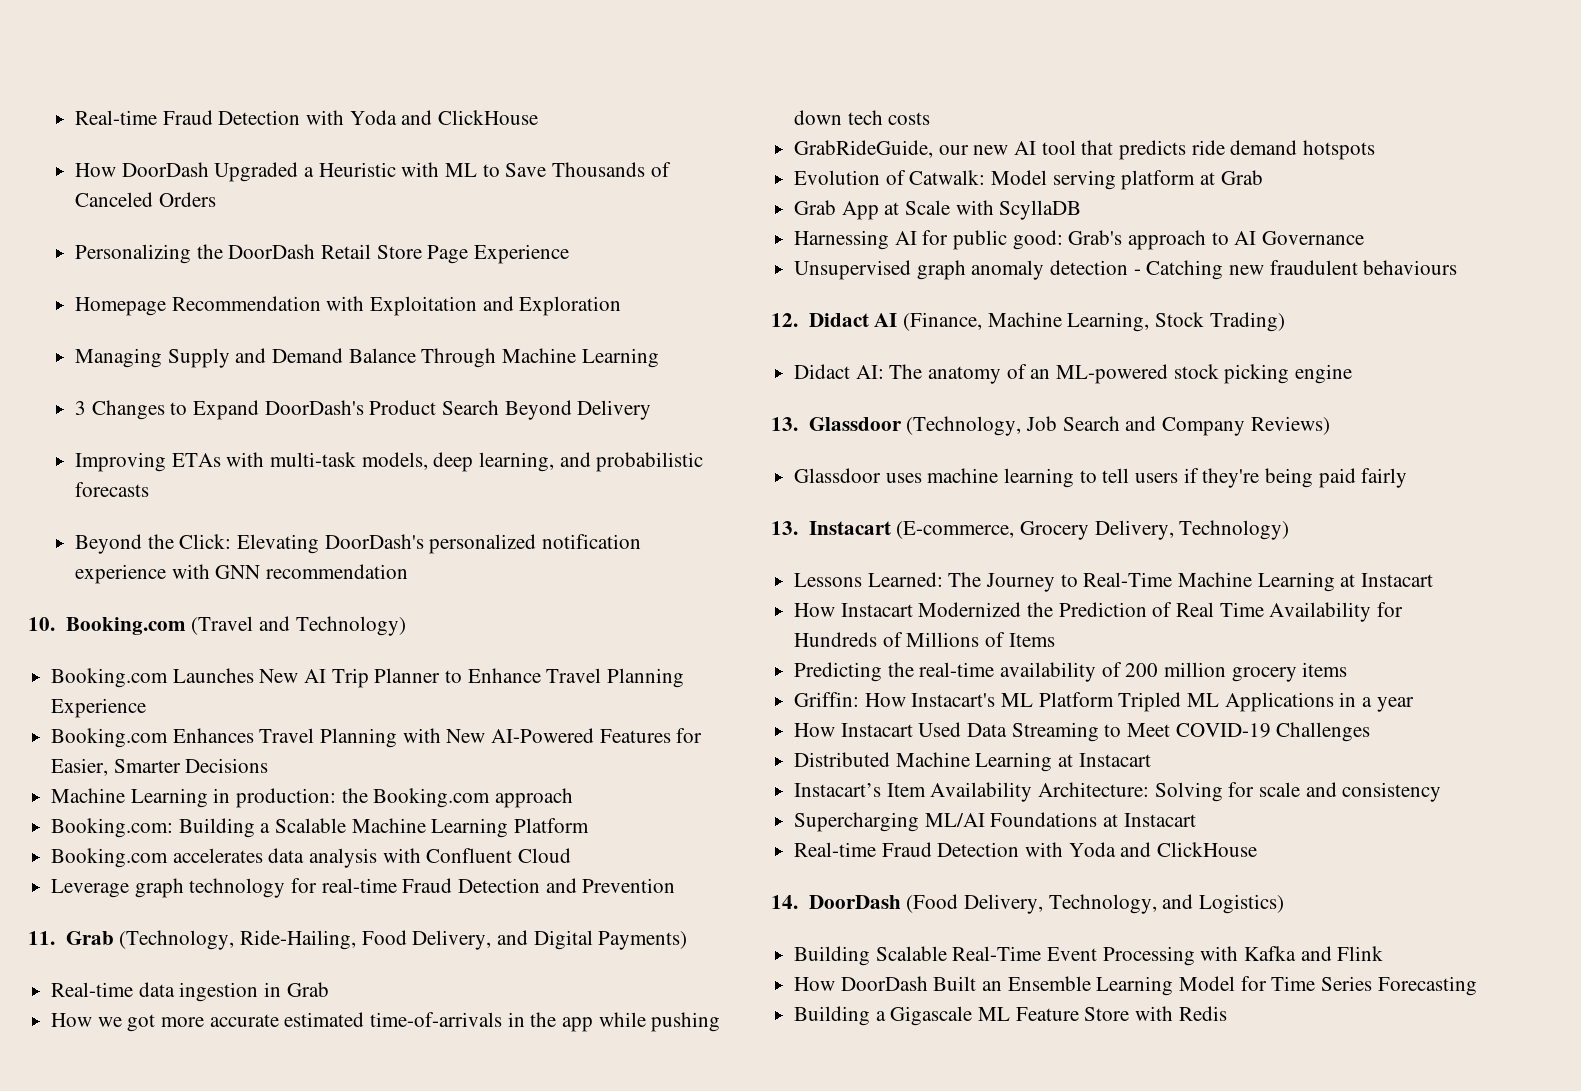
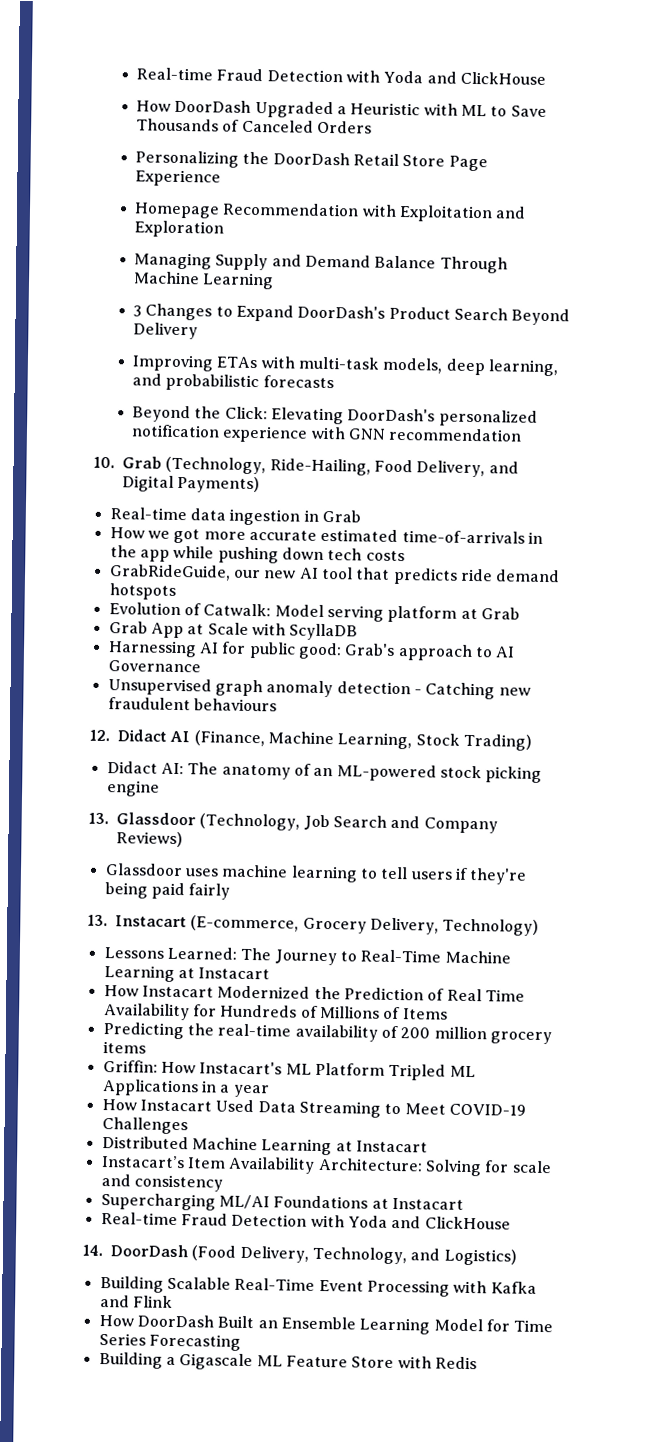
[65,616,406,636] [51,668,685,688] [51,698,147,718] [51,728,703,748] [51,758,269,776] [51,788,574,808] [51,818,590,838] [51,848,572,868] [51,878,676,898] [28,931,55,945] Booking.com (Travel and Technology) // Booking.com Launches New AI Trip Planner to Enhance Travel Planning Experience // Booking.com Enhances Travel Planning with New AI-Powered Features for Easier, Smarter Decisions // Machine Learning in production: the Booking.com approach // Booking.com: Building a Scalable Machine Learning Platform // Booking.com accelerates data analysis with Confluent Cloud // Leverage graph technology for real-time Fraud Detection and Prevention // 11. -> (115, 462) none

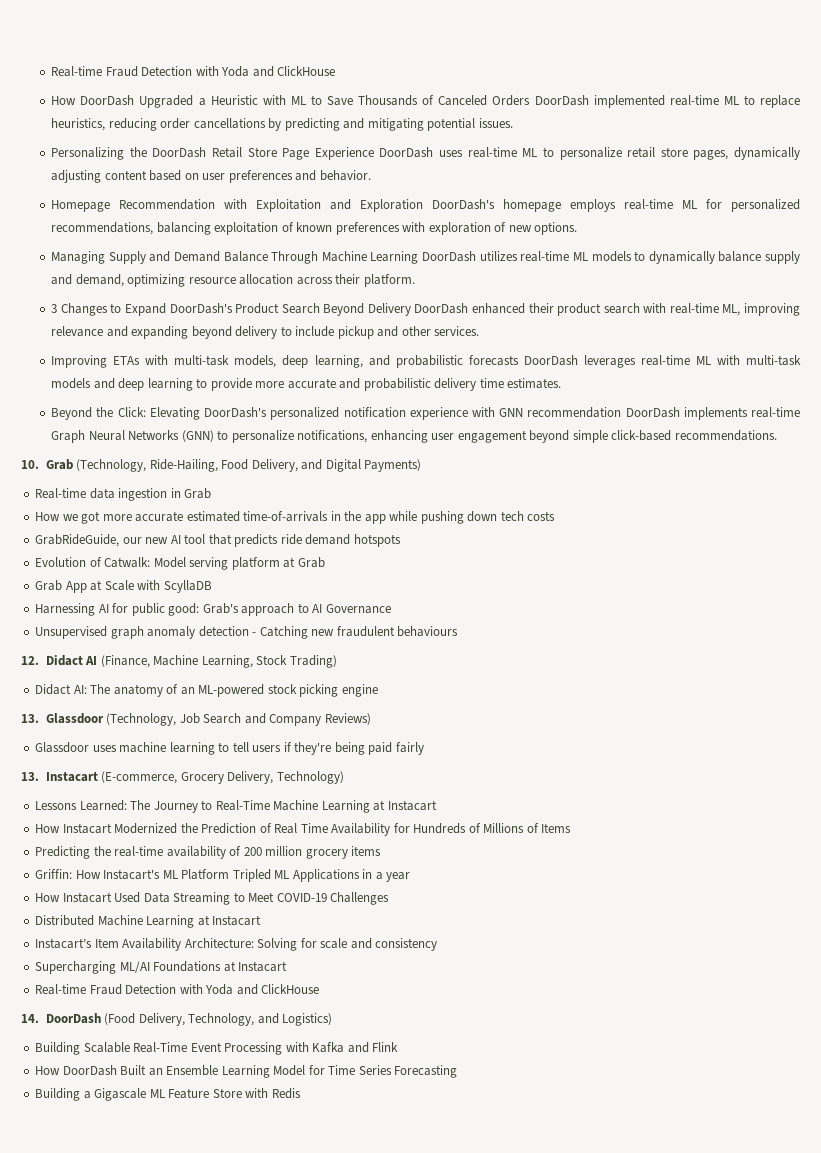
(373, 127) none -> [534,95,801,108] [51,118,513,131] DoorDash implemented real-time ML to replace heuristics, reducing order cancellations by predicting and mitigating potential issues.
(222, 178) none -> [379,147,801,160] [51,170,371,183] DoorDash uses real-time ML to personalize retail store pages, dynamically adjusting content based on user preferences and behavior.
(225, 229) none -> [432,199,800,212] [51,222,578,235] DoorDash's homepage employs real-time ML for personalized recommendations, balancing exploitation of known preferences with exploration of new options.
(275, 281) none -> [422,251,801,264] [51,274,415,287] DoorDash utilizes real-time ML models to dynamically balance supply and demand, optimizing resource allocation across their platform.
(199, 331) none -> [414,303,800,316] [51,326,480,339] DoorDash enhanced their product search with real-time ML, improving relevance and expanding beyond delivery to include pickup and other services.
(334, 382) none -> [523,355,801,368] [51,378,562,391] DoorDash leverages real-time ML with multi-task models and deep learning to provide more accurate and probabilistic delivery time estimates.
(523, 434) none -> [625,407,800,420] [51,430,777,443] DoorDash implements real-time Graph Neural Networks (GNN) to personalize notifications, enhancing user engagement beyond simple click-based recommendations.

